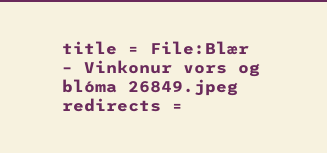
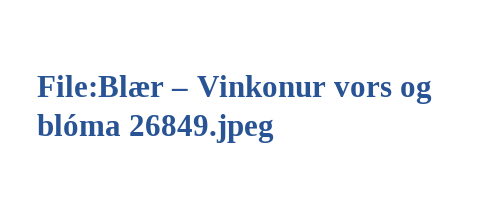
[62,41,139,55] title = -> (37, 86) none
[62,98,183,112] redirects = -> (275, 128) none

